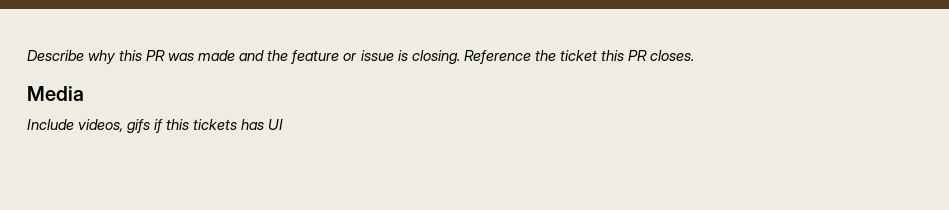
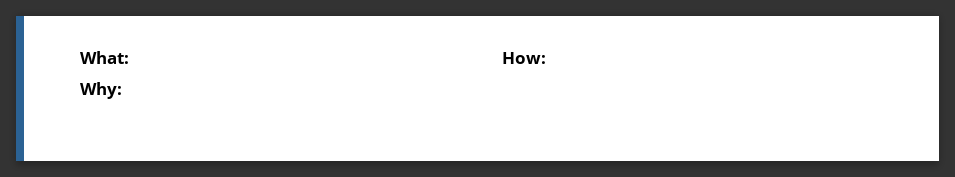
[27,50,694,65] [27,86,84,101] [27,119,284,133] Describe why this PR was made and the feature or issue is closing. Reference the ticket this PR closes. // Media // Include videos, gifs if this tickets has UI -> [80,51,129,64] [80,82,122,99] [502,52,546,64] What: // Why: // How:

